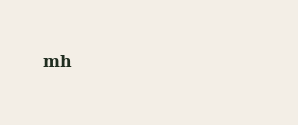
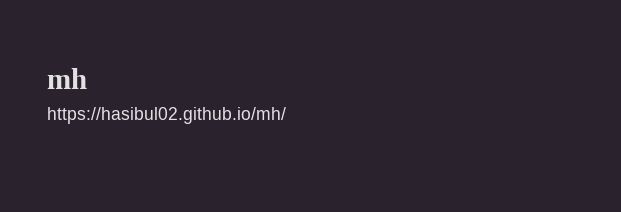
(72, 61) none -> [47,107,286,124] // https://hasibul02.github.io/mh/

